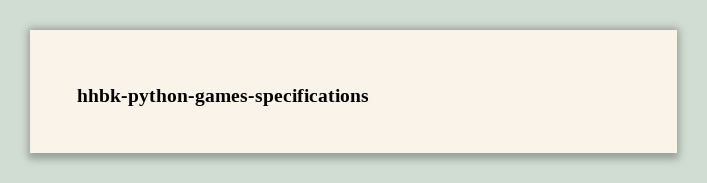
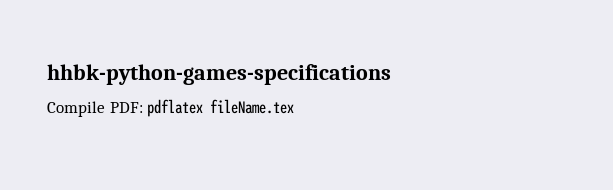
(369, 97) none -> [47,99,295,117] // Compile PDF: pdflatex fileName.tex

